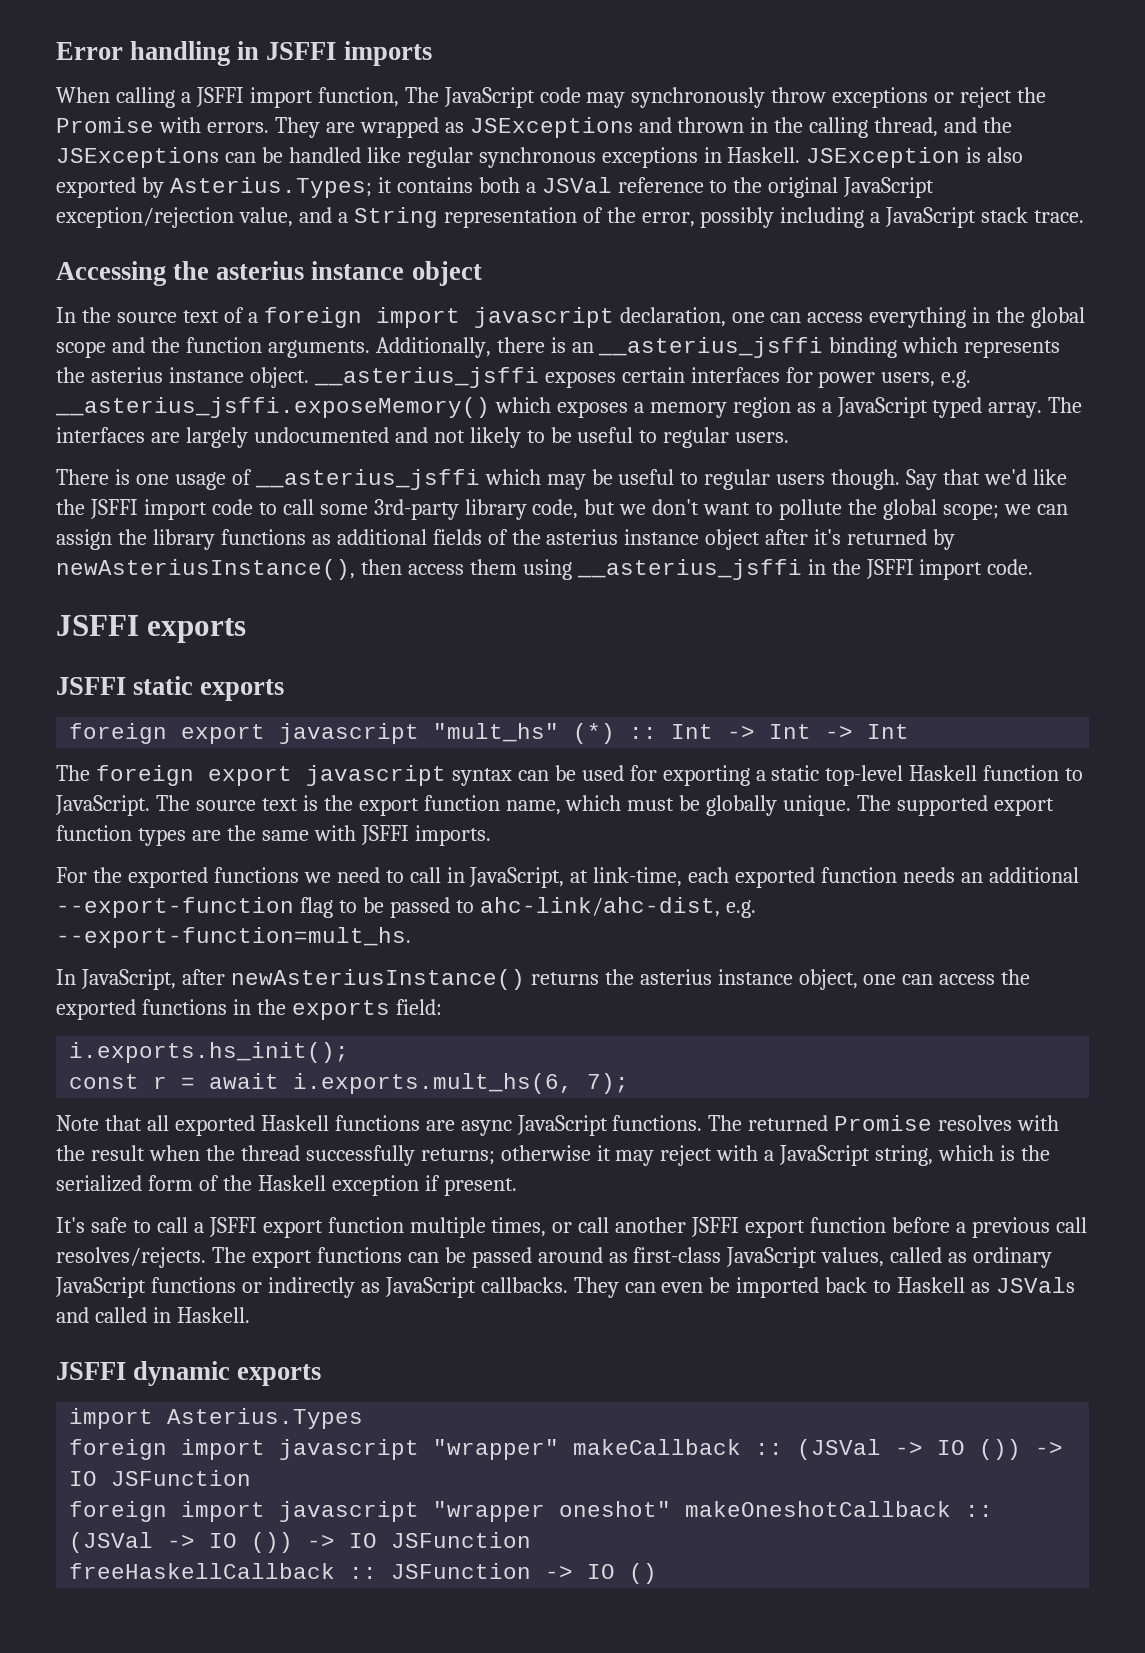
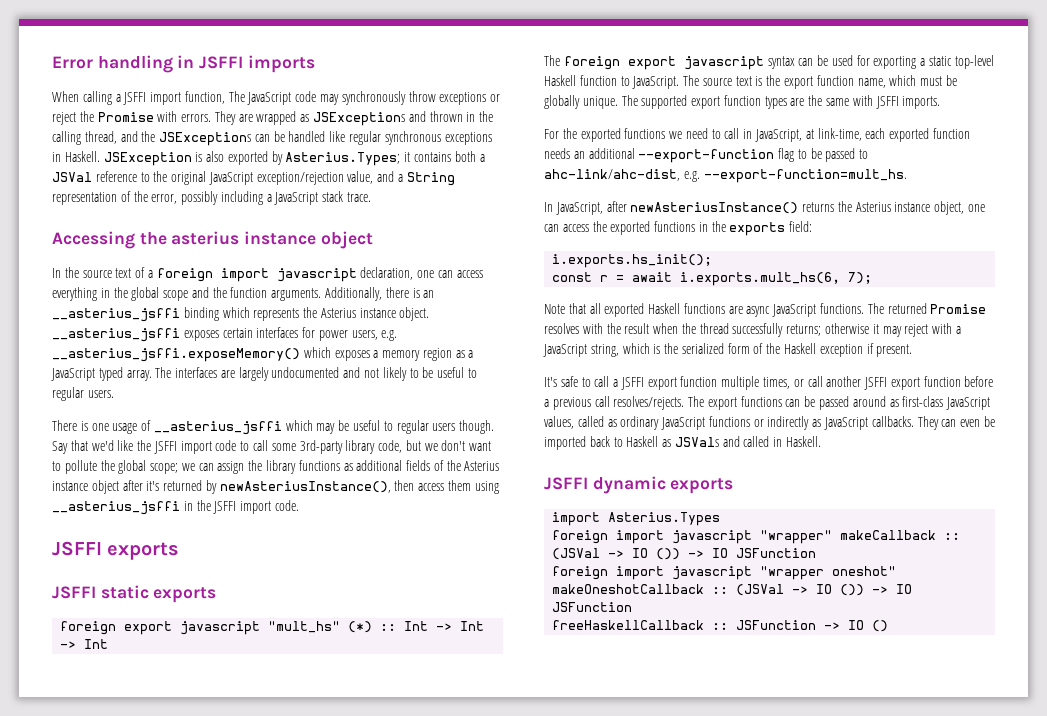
[90,367,163,383] asterius -> [320,308,356,318] Asterius
[546,529,619,545] asterius -> [464,461,500,471] Asterius
[639,969,712,985] asterius -> [855,202,891,212] Asterius

